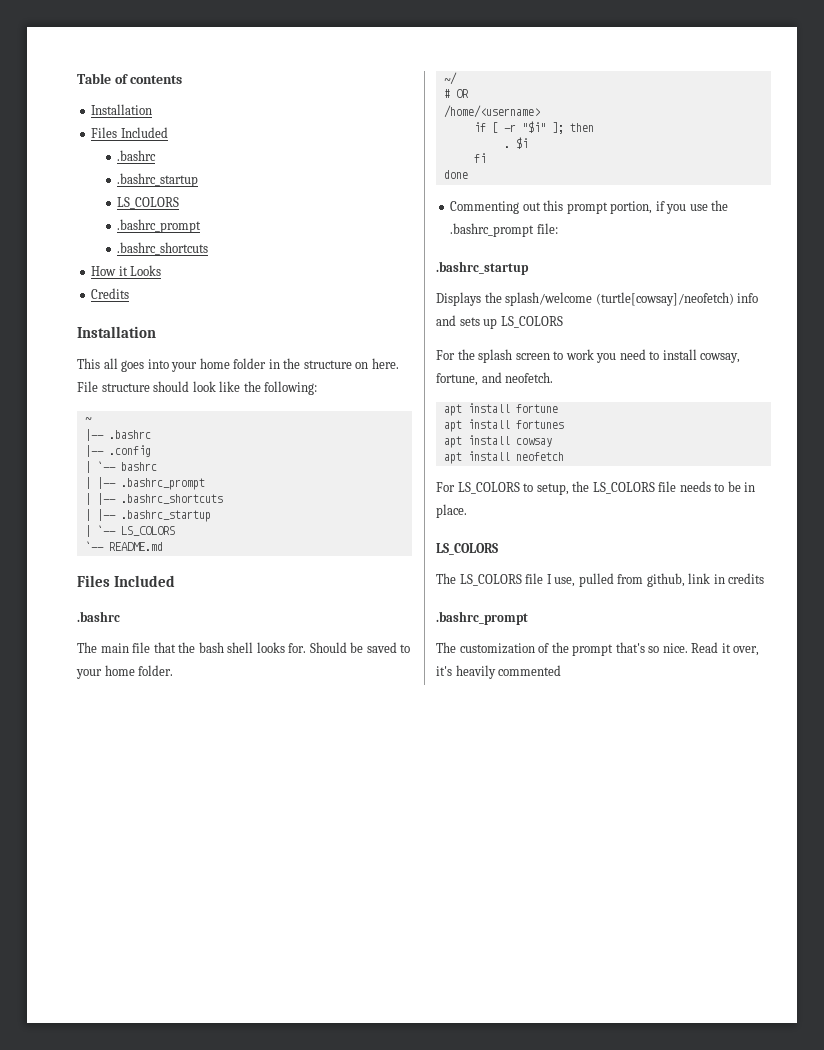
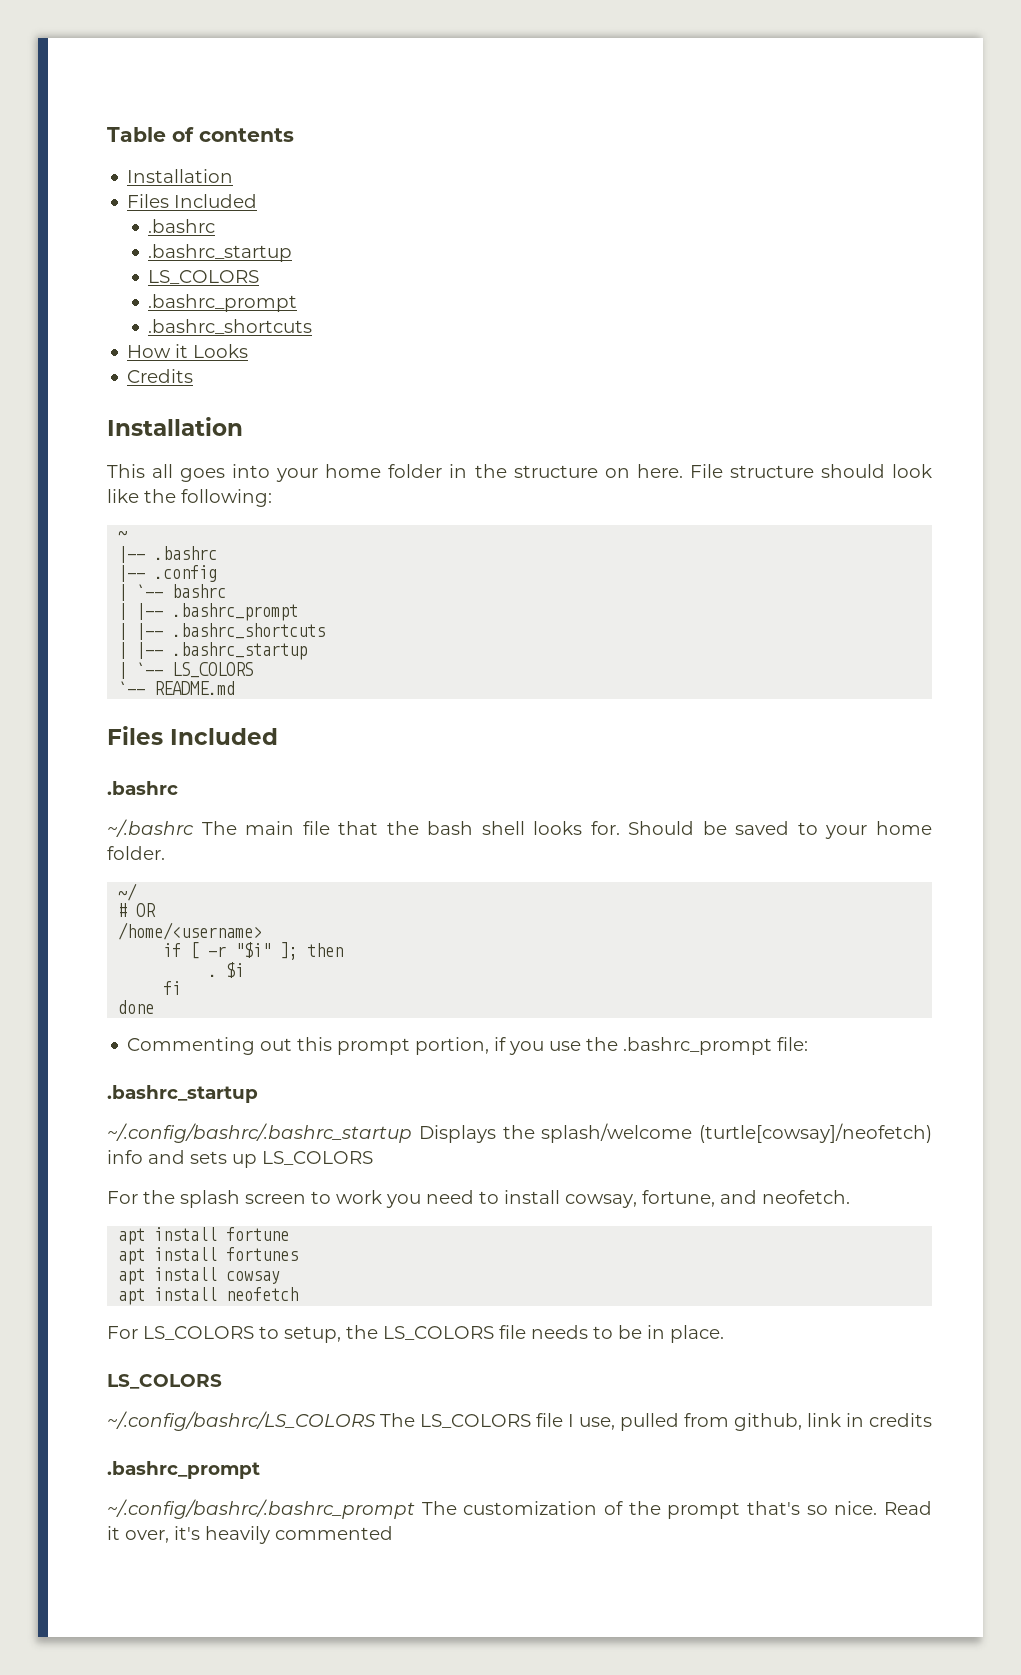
(120, 616) none -> [107,819,194,837] ~/.bashrc
(529, 268) none -> [107,1123,412,1143] ~/.config/bashrc/.bashrc_startup
(498, 549) none -> [107,1411,376,1431] ~/.config/bashrc/LS_COLORS
(528, 618) none -> [107,1499,415,1519] ~/.config/bashrc/.bashrc_prompt

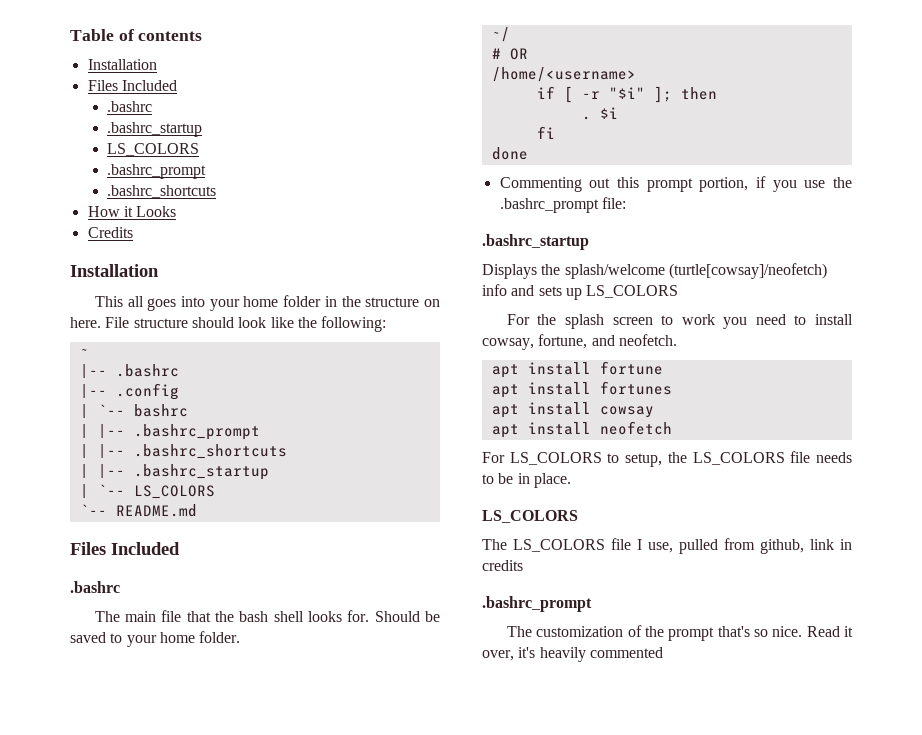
[107,819,194,837] ~/.bashrc -> (120, 587) none
[107,1123,412,1143] ~/.config/bashrc/.bashrc_startup -> (589, 242) none
[107,1411,376,1431] ~/.config/bashrc/LS_COLORS -> (578, 516) none
[107,1499,415,1519] ~/.config/bashrc/.bashrc_prompt -> (592, 604) none

